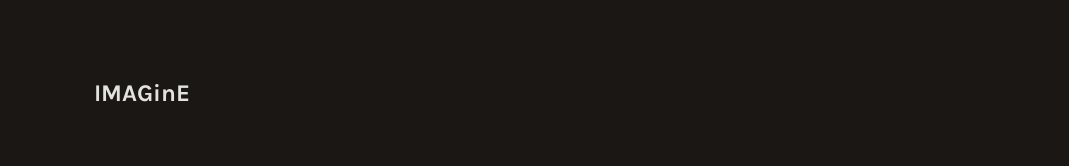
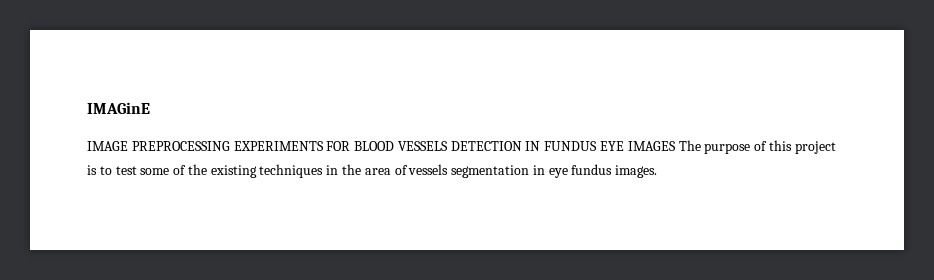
(190, 92) none -> [87,140,836,154] [87,164,658,178] // IMAGE PREPROCESSING EXPERIMENTS FOR BLOOD VESSELS DETECTION IN FUNDUS EYE IMAGES The purpose of this project is to test some of the existing techniques in the area of vessels segmentation in eye fundus images.

